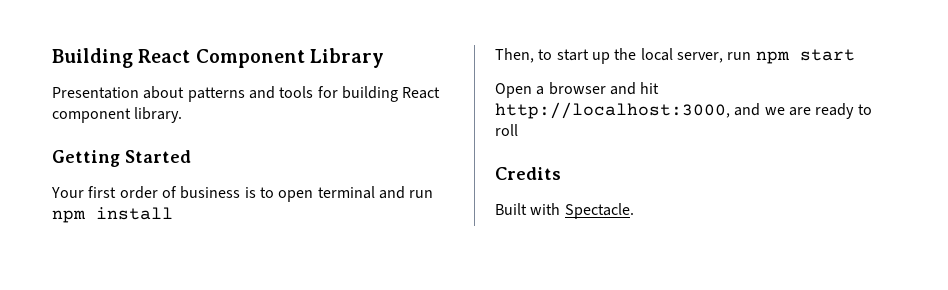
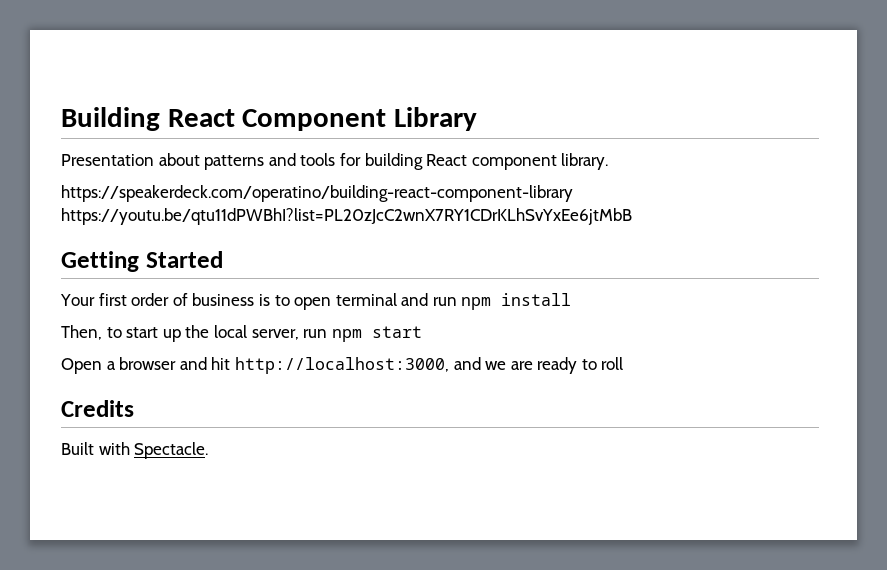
(183, 115) none -> [61,185,573,202] [61,208,632,225] // https://speakerdeck.com/operatino/building-react-component-library https://youtu.be/qtu11dPWBhI?list=PL20zJcC2wnX7RY1CDrKLhSvYxEe6jtMbB

